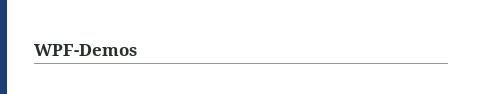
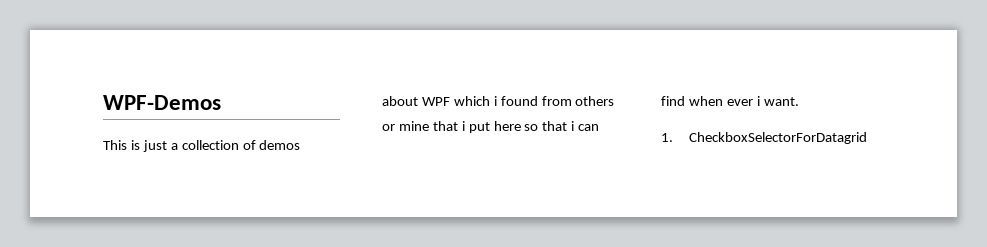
(137, 50) none -> [103,140,301,152] [382,96,615,106] [382,121,600,133] [661,96,799,106] [661,132,867,144] // This is just a collection of demos about WPF which i found from others or mine that i put here so that i can find when ever i want. // 1. CheckboxSelectorForDatagrid

